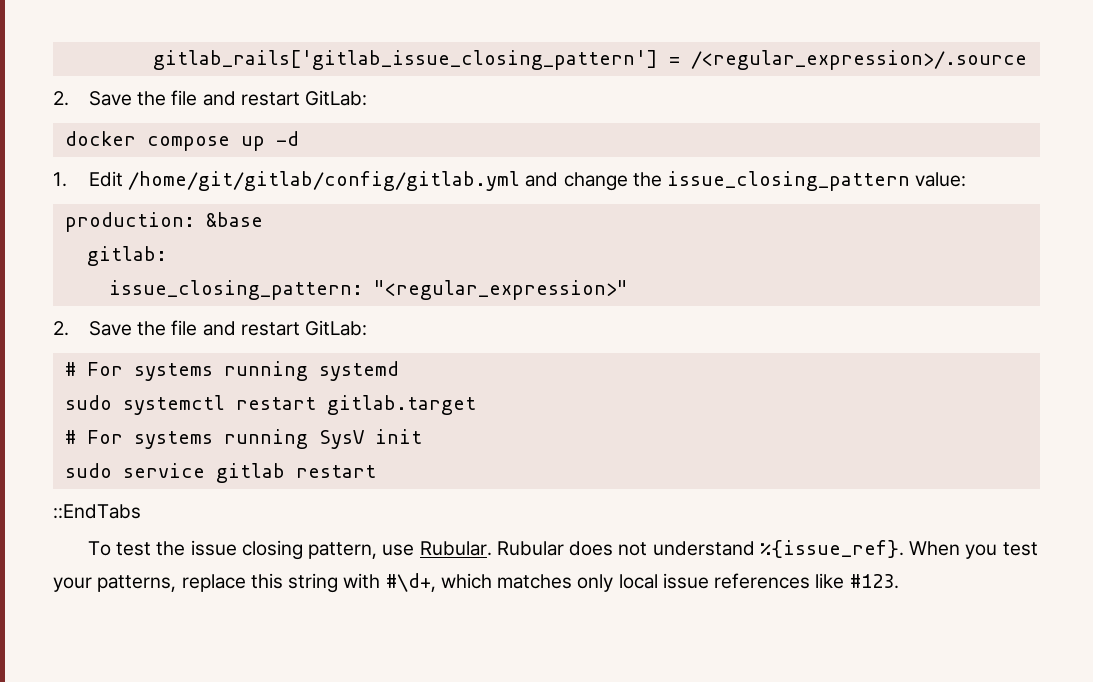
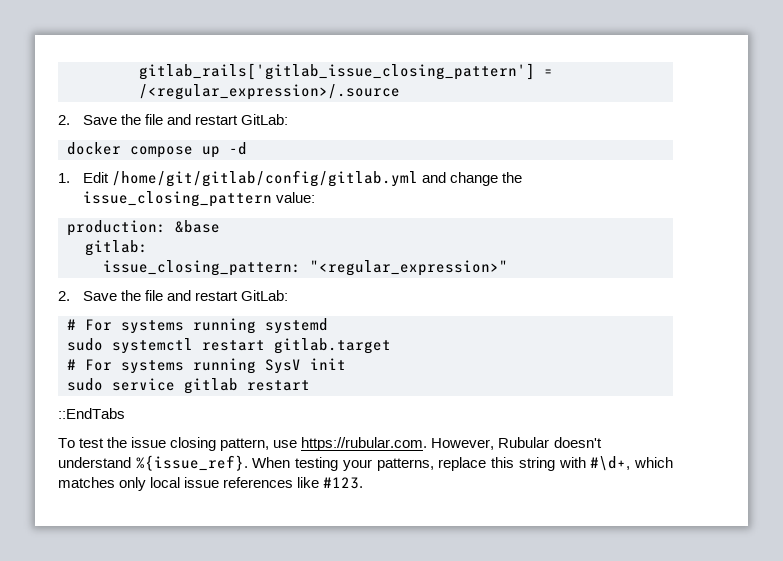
[419,541,648,556] Rubular. Rubular does not -> [301,437,602,451] https://rubular.com. However, Rubular doesn't
[965,542,1038,559] you test -> [295,457,339,471] testing

